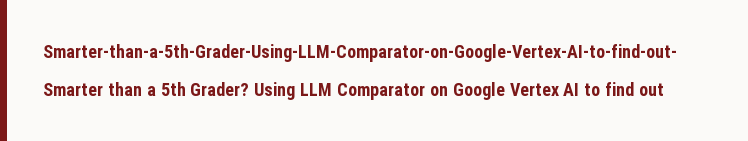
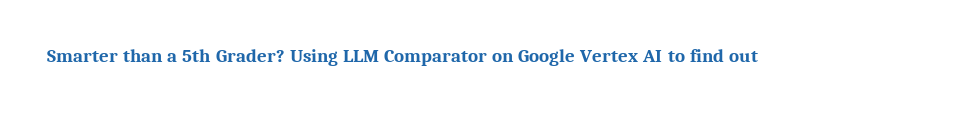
[43,44,677,62] Smarter-than-a-5th-Grader-Using-LLM-Comparator-on-Google-Vertex-AI-to-find-out- // -> (47, 56) none

